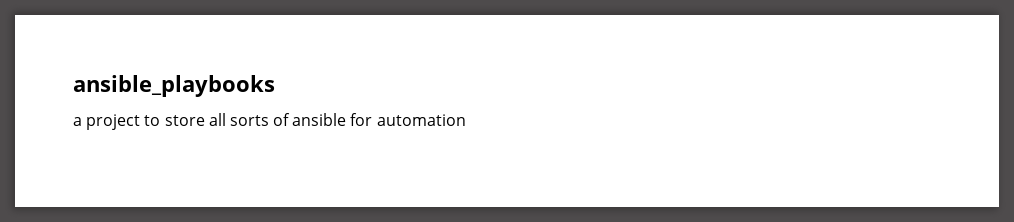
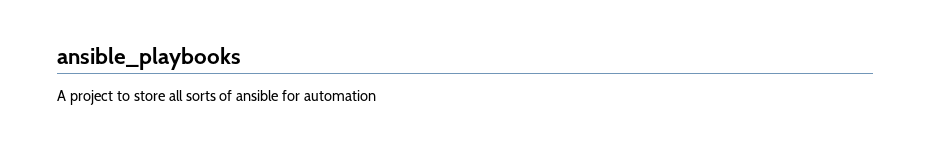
[73,117,82,126] a -> [57,90,66,101] A

